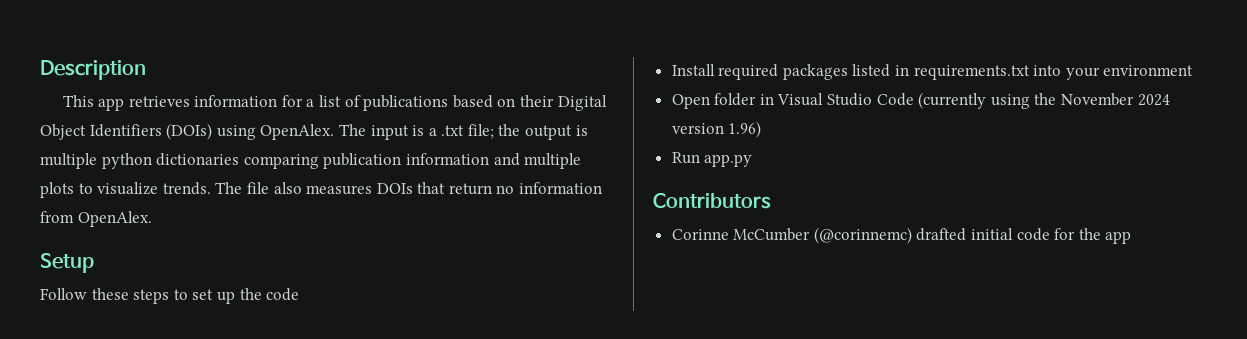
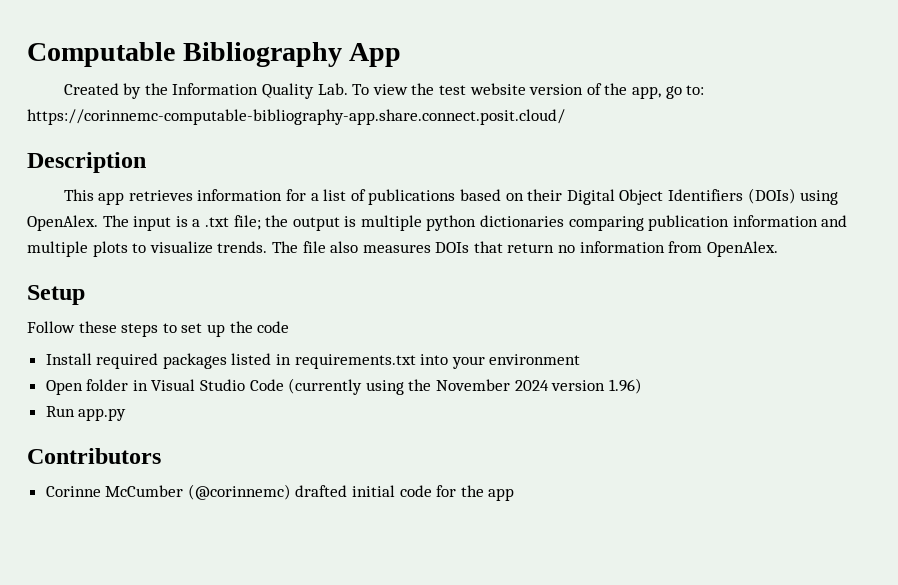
(40, 70) none -> [27,42,402,67] [63,83,705,99] [27,109,565,125] Computable Bibliography App // Created by the Information Quality Lab. To view the test website version of the app, go to: https://corinnemc-computable-bibliography-app.share.connect.posit.cloud/ //

